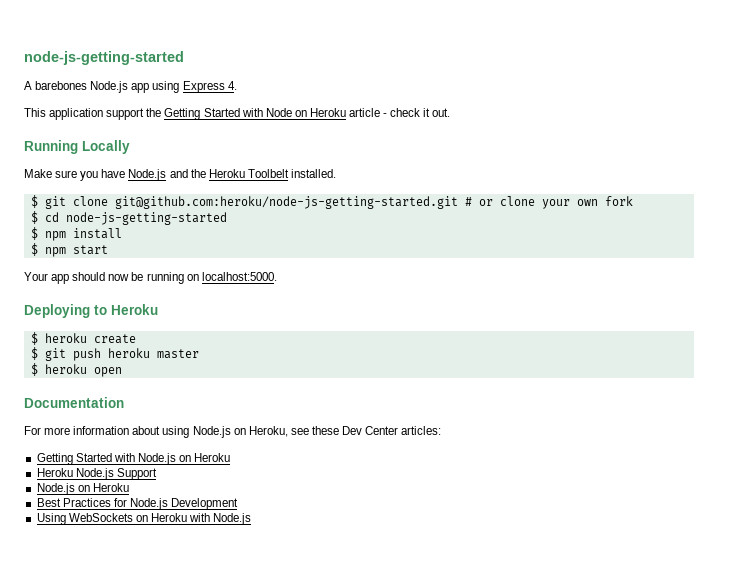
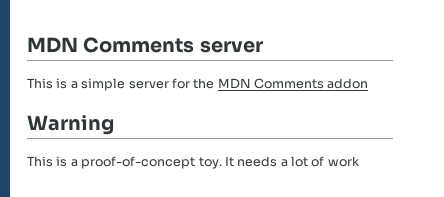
[24,51,184,65] [24,81,237,93] [24,108,451,120] [24,140,130,154] [24,169,336,181] [30,195,633,209] [30,211,227,225] [30,227,122,241] [30,243,108,257] [24,272,277,284] [24,304,158,318] [30,332,136,345] [30,347,199,361] [30,363,122,377] [24,397,124,408] [24,426,442,438] [36,453,231,465] [36,468,157,480] [36,483,129,495] [36,498,239,510] [36,513,252,525] node-js-getting-started // A barebones Node.js app using Express 4. // This application support the Getting Started with Node on Heroku article - check it out. // Running Locally // Make sure you have Node.js and the Heroku Toolbelt installed. // $ git clone git@github.com:heroku/node-js-getting-started.git # or clone your own fork // $ cd node-js-getting-started // $ npm install // $ npm start // Your app should now be running on localhost:5000. // Deploying to Heroku // $ heroku create // $ git push heroku master // $ heroku open // Documentation // For more information about using Node.js on Heroku, see these Dev Center articles: // Getting Started with Node.js on Heroku // Heroku Node.js Support // Node.js on Heroku // Best Practices for Node.js Development // Using WebSockets on Heroku with Node.js -> [27,37,263,53] [27,78,369,91] [27,115,114,135] [27,156,360,169] MDN Comments server // This is a simple server for the MDN Comments addon // Warning // This is a proof-of-concept toy. It needs a lot of work

